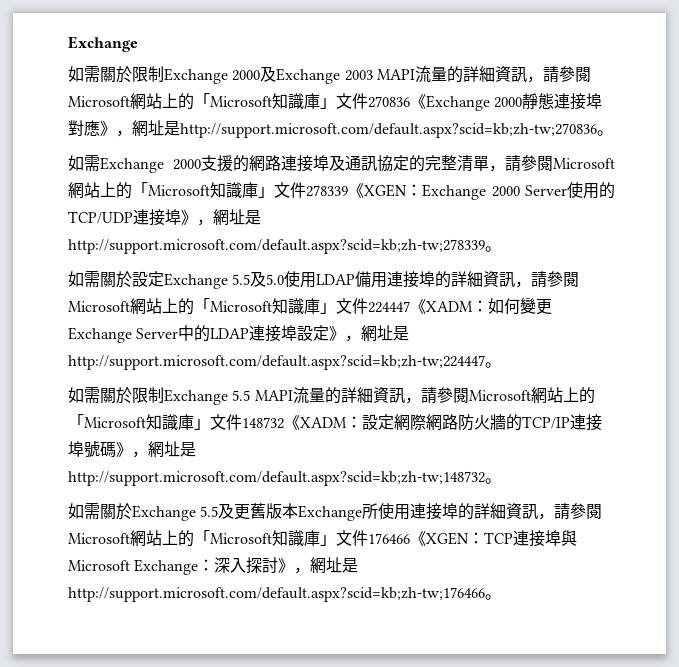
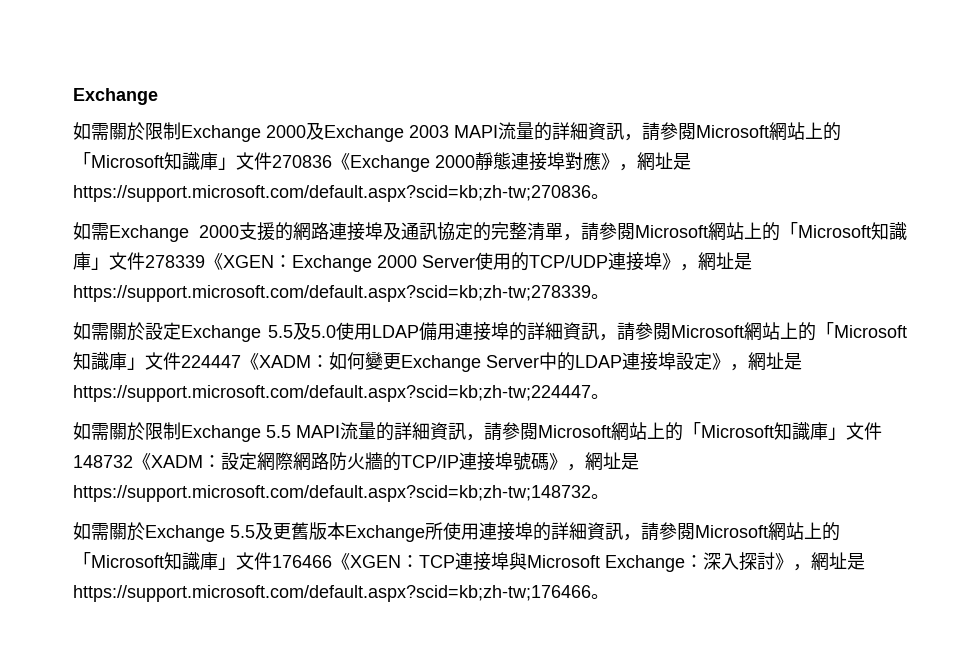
[180,123,597,138] http://support.microsoft.com/default.aspx?scid=kb;zh-tw;270836 -> [73,185,591,202] https://support.microsoft.com/default.aspx?scid=kb;zh-tw;270836
[68,239,485,254] http://support.microsoft.com/default.aspx?scid=kb;zh-tw;278339 -> [73,285,591,302] https://support.microsoft.com/default.aspx?scid=kb;zh-tw;278339
[68,355,485,370] http://support.microsoft.com/default.aspx?scid=kb;zh-tw;224447 -> [73,385,591,402] https://support.microsoft.com/default.aspx?scid=kb;zh-tw;224447
[68,471,485,486] http://support.microsoft.com/default.aspx?scid=kb;zh-tw;148732 -> [73,485,591,502] https://support.microsoft.com/default.aspx?scid=kb;zh-tw;148732
[68,587,485,602] http://support.microsoft.com/default.aspx?scid=kb;zh-tw;176466 -> [73,585,591,602] https://support.microsoft.com/default.aspx?scid=kb;zh-tw;176466

